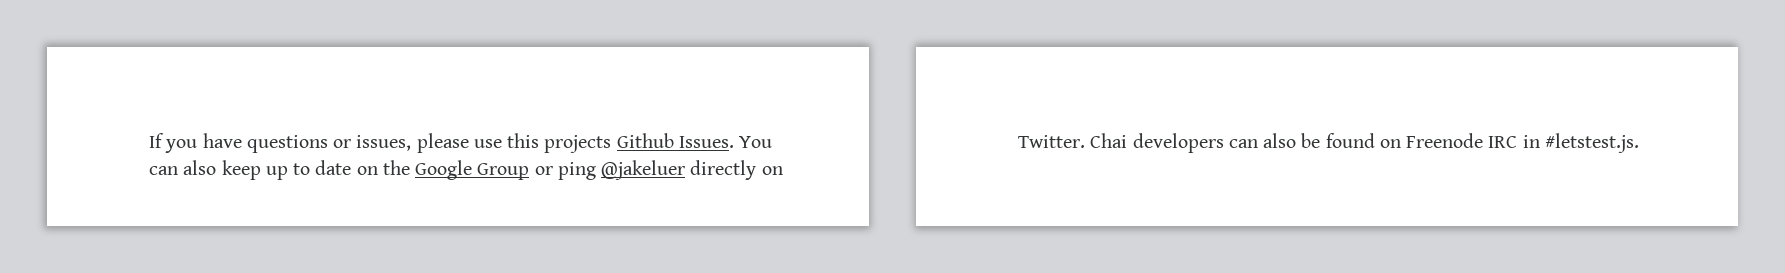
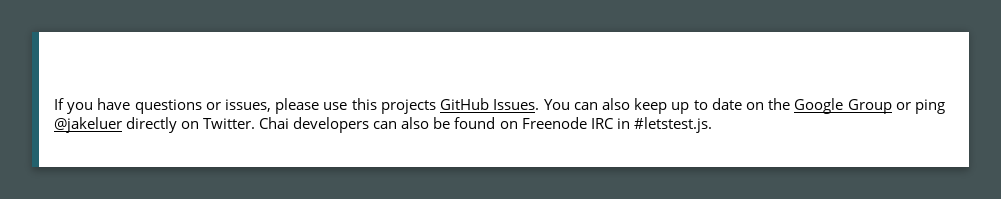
[616,133,674,148] Github -> [440,98,490,110] GitHub

